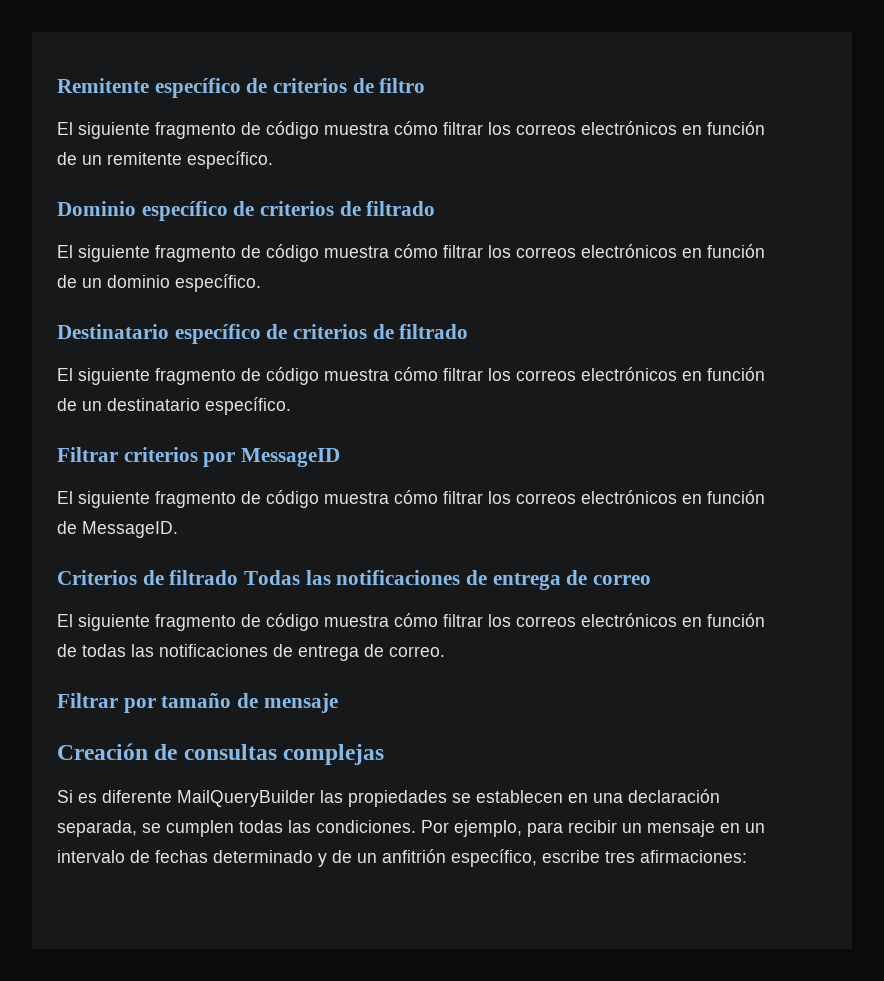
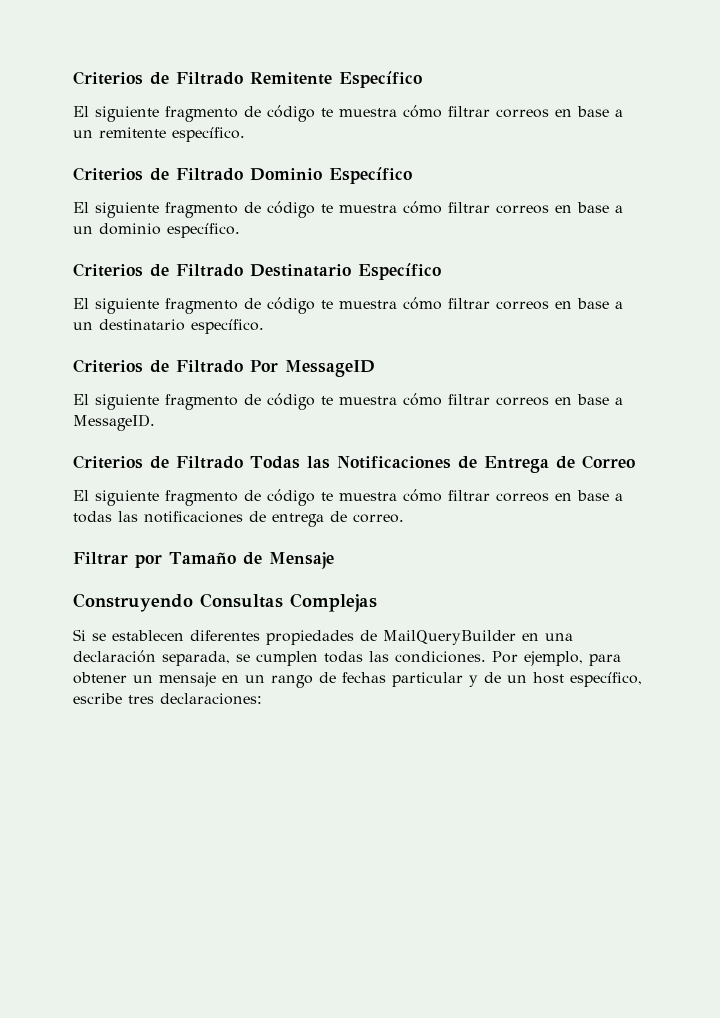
[57,78,426,98] [57,121,765,139] [57,151,273,169] [57,201,436,221] [57,244,765,262] [57,274,261,292] [57,324,469,344] [57,367,765,385] [57,398,77,411] Remitente específico de criterios de filtro // El siguiente fragmento de código muestra cómo filtrar los correos electrónicos en función de un remitente específico. // Dominio específico de criterios de filtrado // El siguiente fragmento de código muestra cómo filtrar los correos electrónicos en función de un dominio específico. // Destinatario específico de criterios de filtrado // El siguiente fragmento de código muestra cómo filtrar los correos electrónicos en función de -> [73,71,422,88] [73,105,623,122] [73,127,245,142] [73,167,412,184] [73,201,623,218] [73,223,240,238] [73,263,441,280] [73,297,623,314] Criterios de Filtrado Remitente Específico // El siguiente fragmento de código te muestra cómo filtrar correos en base a un remitente específico. // Criterios de Filtrado Dominio Específico // El siguiente fragmento de código te muestra cómo filtrar correos en base a un dominio específico. // Criterios de Filtrado Destinatario Específico // El siguiente fragmento de código te muestra cómo filtrar correos en base a
[57,447,236,467] Filtrar criterios por -> [73,359,278,373] Criterios de Filtrado Por
[324,490,765,504] [57,521,77,534] muestra cómo filtrar los correos electrónicos en función de -> [321,393,623,406] te muestra cómo filtrar correos en base a
[169,570,239,585] filtrado -> [176,456,243,469] Filtrado
[336,570,652,590] [57,613,765,631] [57,644,77,657] notificaciones de entrega de correo // El siguiente fragmento de código muestra cómo filtrar los correos electrónicos en función de -> [336,455,635,473] [73,489,623,506] Notificaciones de Entrega de Correo // El siguiente fragmento de código te muestra cómo filtrar correos en base a
[161,693,338,713] [57,743,385,765] [57,790,563,807] tamaño de mensaje // Creación de consultas complejas // Si es diferente MailQueryBuilder las propiedades se establecen -> [169,552,334,569] [73,593,377,612] [73,629,516,645] Tamaño de Mensaje // Construyendo Consultas Complejas // Si se establecen diferentes propiedades de MailQueryBuilder
[568,820,617,833] recibir -> [73,672,127,684] obtener
[57,850,125,863] intervalo -> [271,675,313,688] rango
[213,850,313,863] determinado -> [392,672,463,687] particular
[382,849,446,863] anfitrión -> [533,672,564,684] host
[640,850,747,863] afirmaciones: -> [160,693,262,705] declaraciones:

